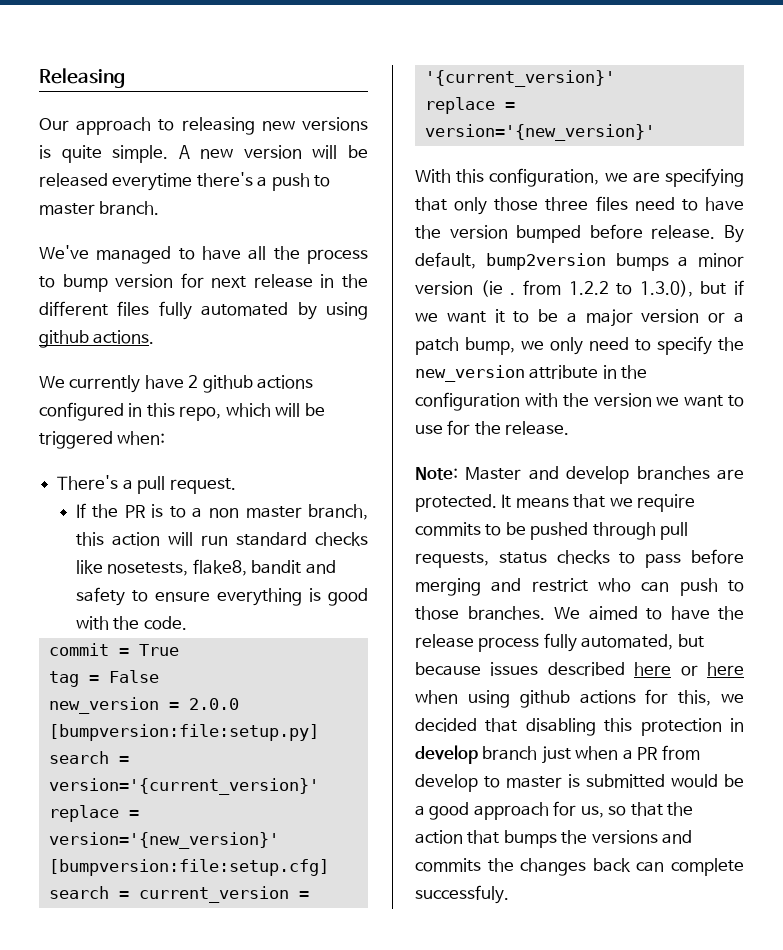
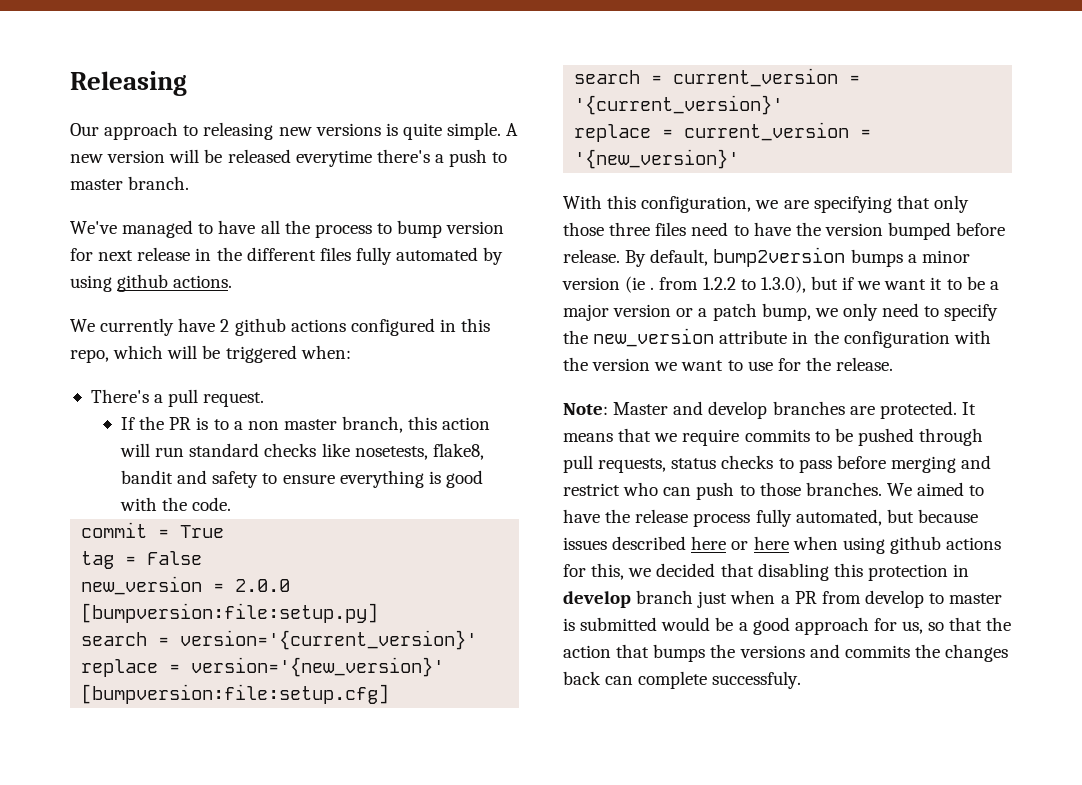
[424,124,655,141] version='{new_version}' -> [684,122,872,141] [574,149,740,169] current_version = '{new_version}'

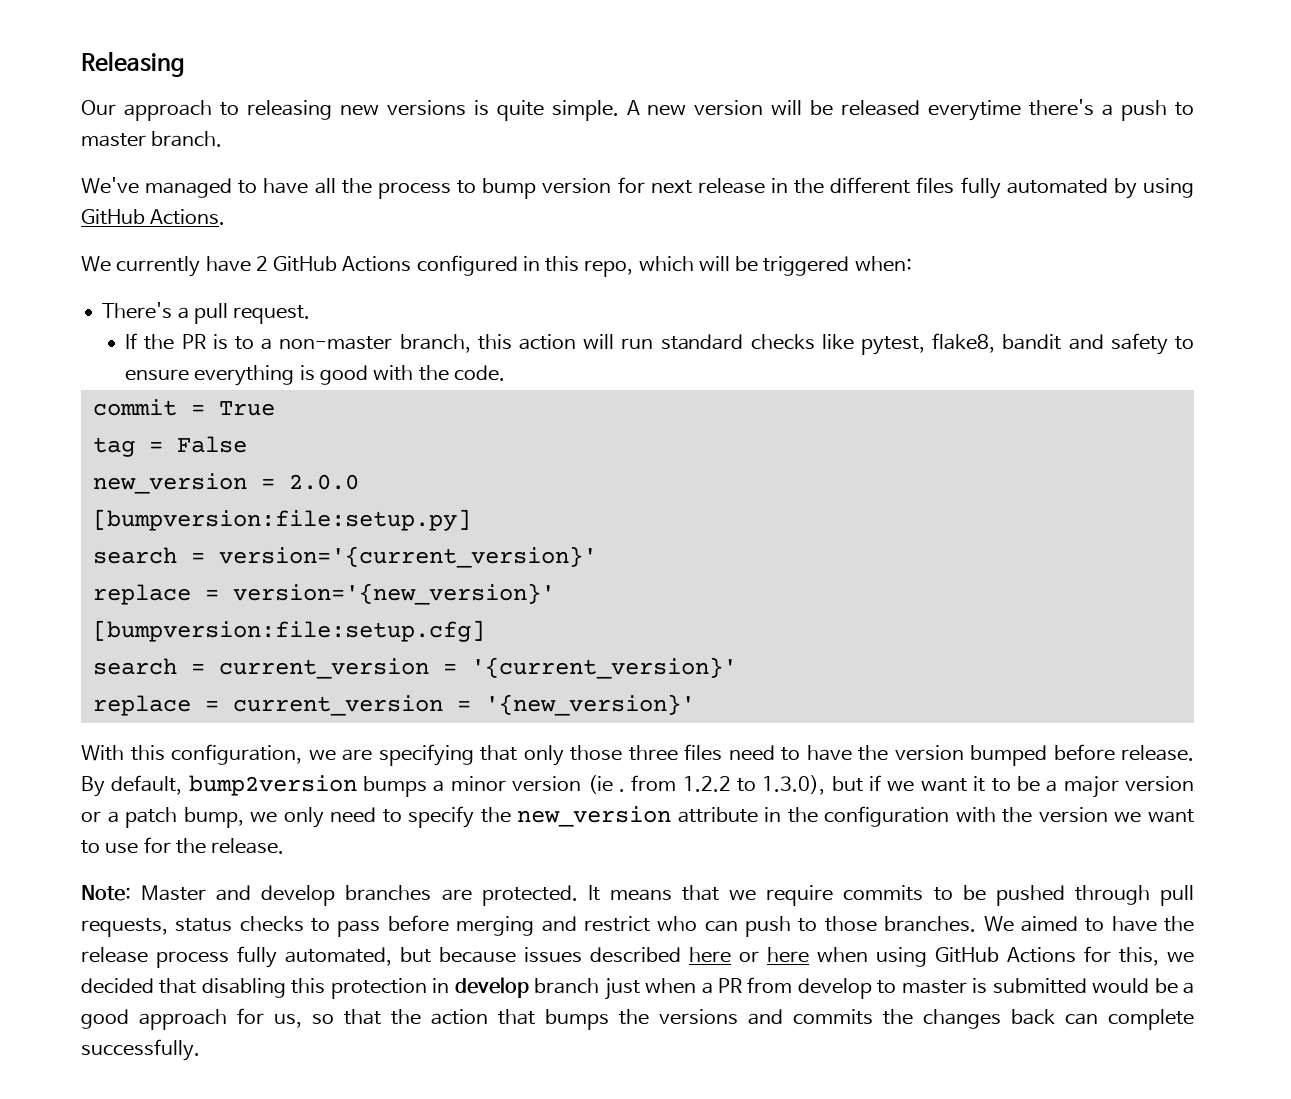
[117,274,233,292] github actions. -> [81,209,226,225] GitHub Actions.
[234,318,346,336] github actions -> [273,256,412,272] GitHub Actions
[247,419,337,430] non master -> [279,336,393,350] non-master
[354,446,428,460] nosetests, -> [861,336,926,355] pytest,
[889,536,1002,554] github actions -> [934,947,1076,963] GitHub Actions
[712,671,802,689] successfuly. -> [81,1039,200,1061] successfully.

